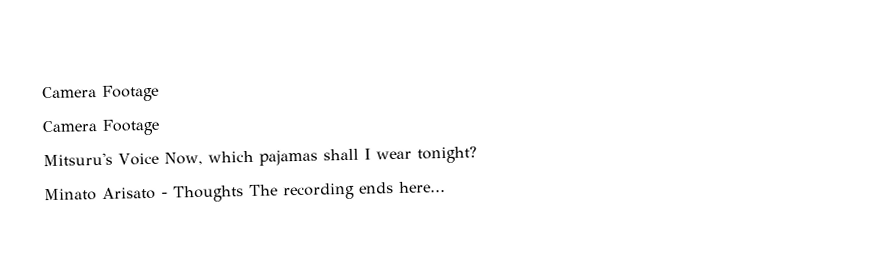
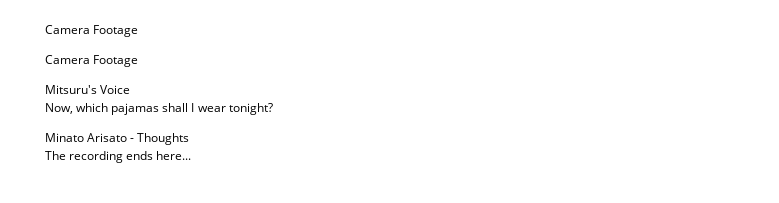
(159, 159) none -> (131, 89) //
(244, 194) none -> (190, 139) //

